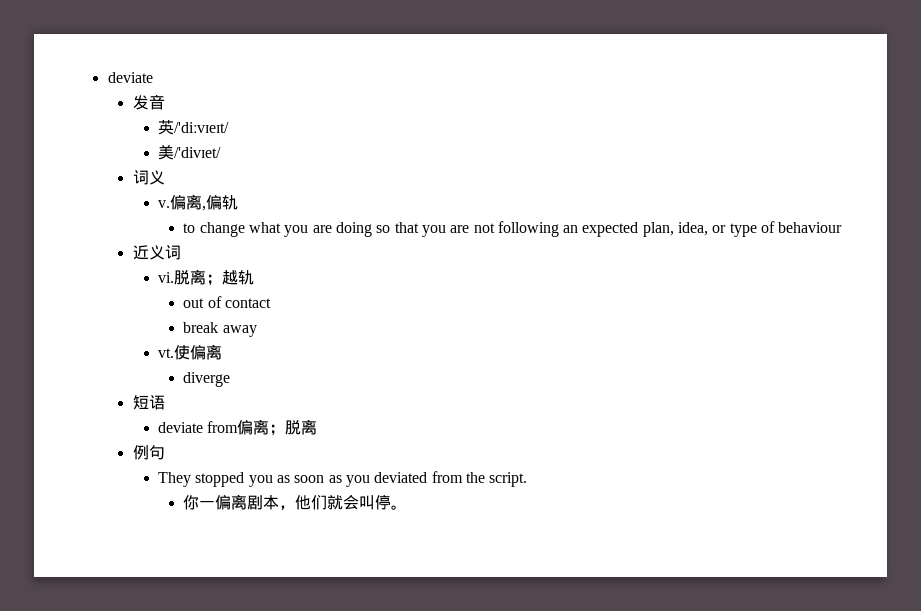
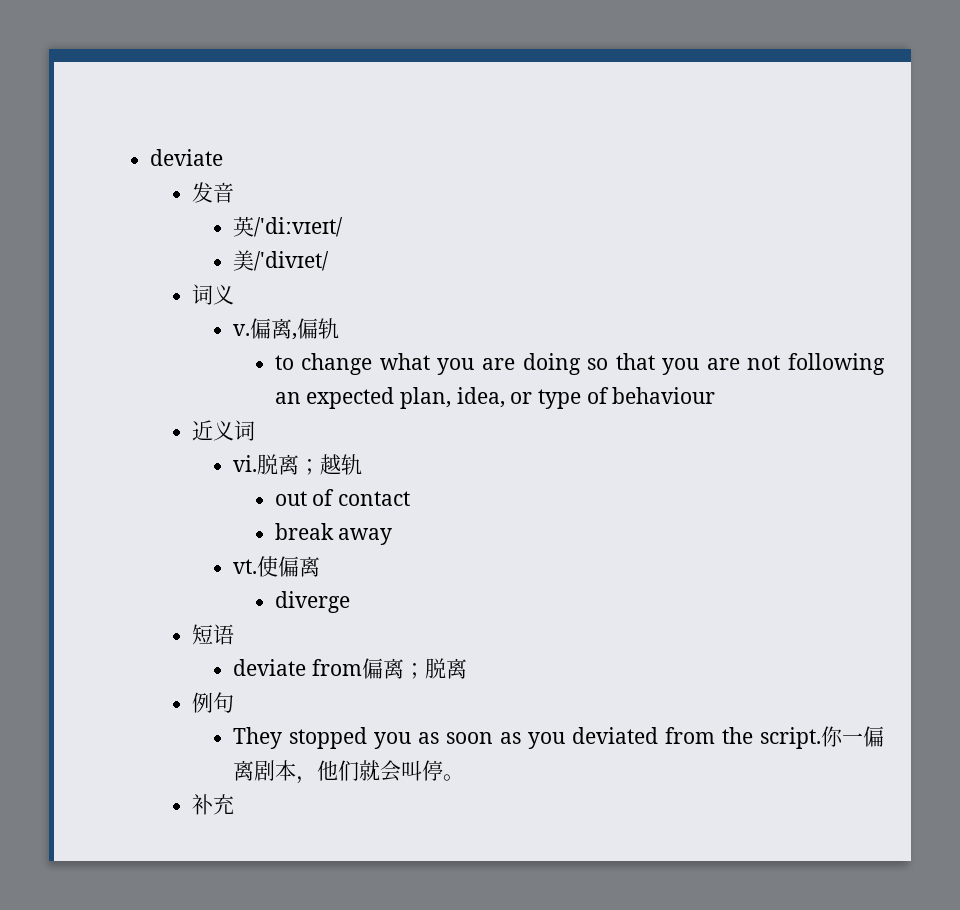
(528, 479) // -> (821, 738) none
(408, 507) none -> [191,794,234,815] // 补充

